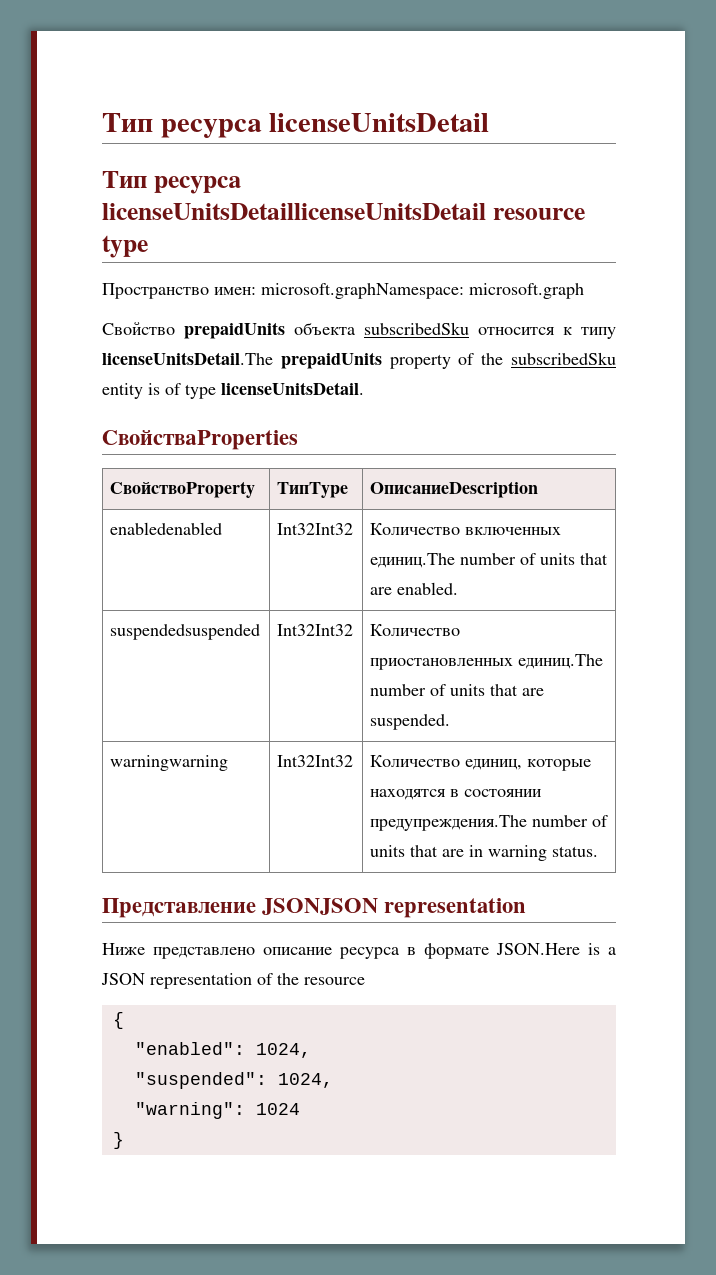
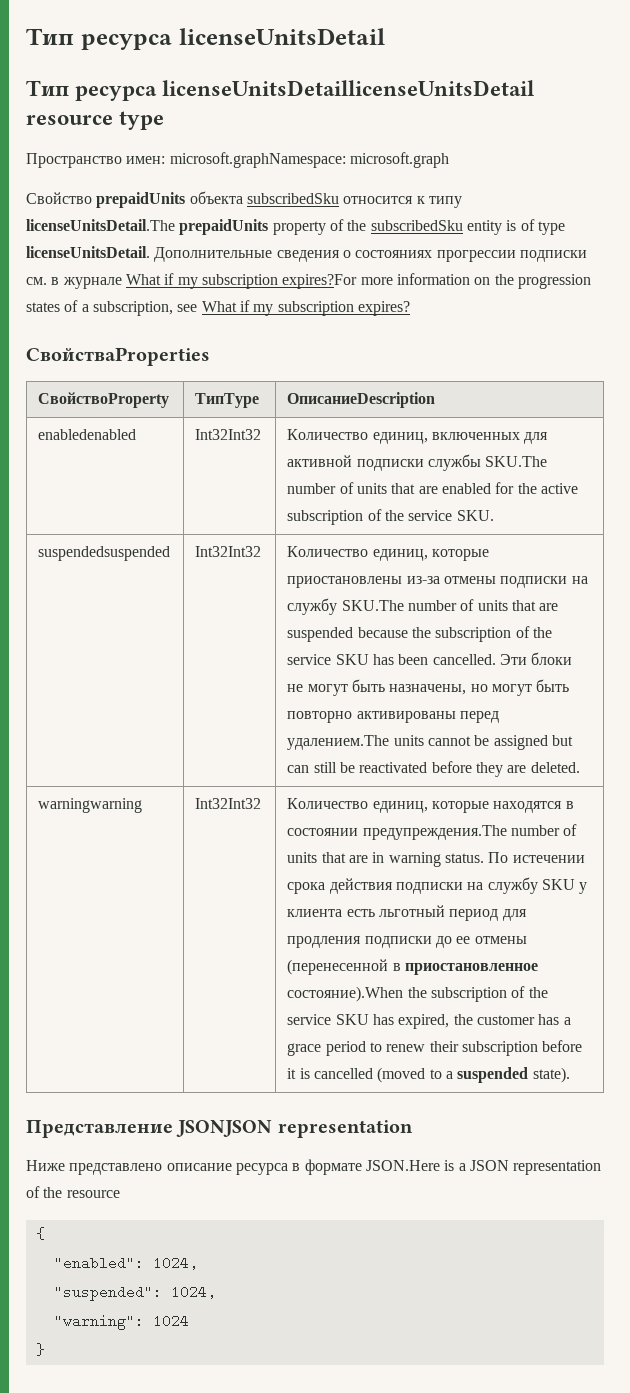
(364, 388) none -> [154,247,587,262] [26,273,591,289] [26,300,410,316] Дополнительные сведения о состояниях прогрессии подписки см. в журнале What if my subscription expires?For more information on the progression states of a subscription, see What if my subscription expires?
[465,527,562,535] [370,553,609,568] [370,582,459,595] [110,624,261,640] [277,624,354,636] [370,624,461,636] [370,654,604,670] [370,684,545,696] [370,714,451,730] включенных единиц.The number of units that are enabled. // suspendedsuspended | Int32Int32 | Количество приостановленных единиц.The number of units that are suspended. -> [372,432,549,444] [287,454,548,471] [287,482,578,494] [287,509,494,525] [38,546,171,561] [195,546,262,557] [287,546,490,561] [287,576,588,588] [287,598,559,615] [287,626,552,642] [287,652,573,665] [287,679,570,696] [287,711,500,723] [287,735,573,750] [287,761,580,777] единиц, включенных для активной подписки службы SKU.The number of units that are enabled for the active subscription of the service SKU. // suspendedsuspended | Int32Int32 | Количество единиц, которые приостановлены из-за отмены подписки на службу SKU.The number of units that are suspended because the subscription of the service SKU has been cancelled. Эти блоки не могут быть назначены, но могут быть повторно активированы перед удалением.The units cannot be assigned but can still be reactivated before they are deleted.
(599, 851) none -> [488,852,585,863] [287,877,588,894] [287,905,527,921] [287,936,527,948] [287,959,539,975] [287,986,548,1002] [287,1014,571,1029] [287,1040,583,1056] [287,1067,570,1083] По истечении срока действия подписки на службу SKU у клиента есть льготный период для продления подписки до ее отмены (перенесенной в приостановленное состояние).When the subscription of the service SKU has expired, the customer has a grace period to renew their subscription before it is cancelled (moved to a suspended state).

